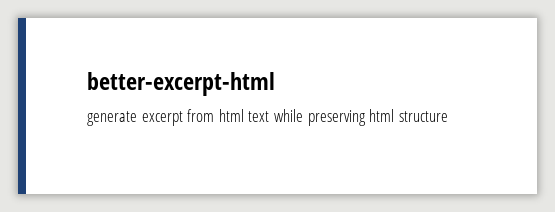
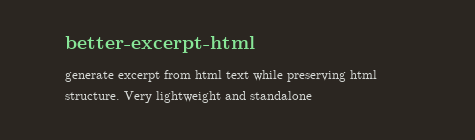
[398,111,448,122] structure -> [65,91,312,103] structure. Very lightweight and standalone

